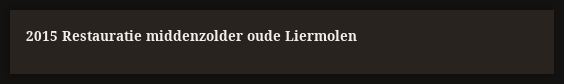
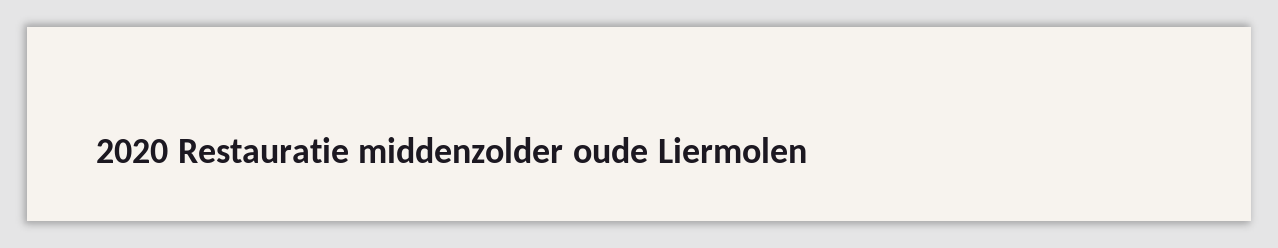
[26,31,58,41] 2015 -> [96,139,168,163] 2020

